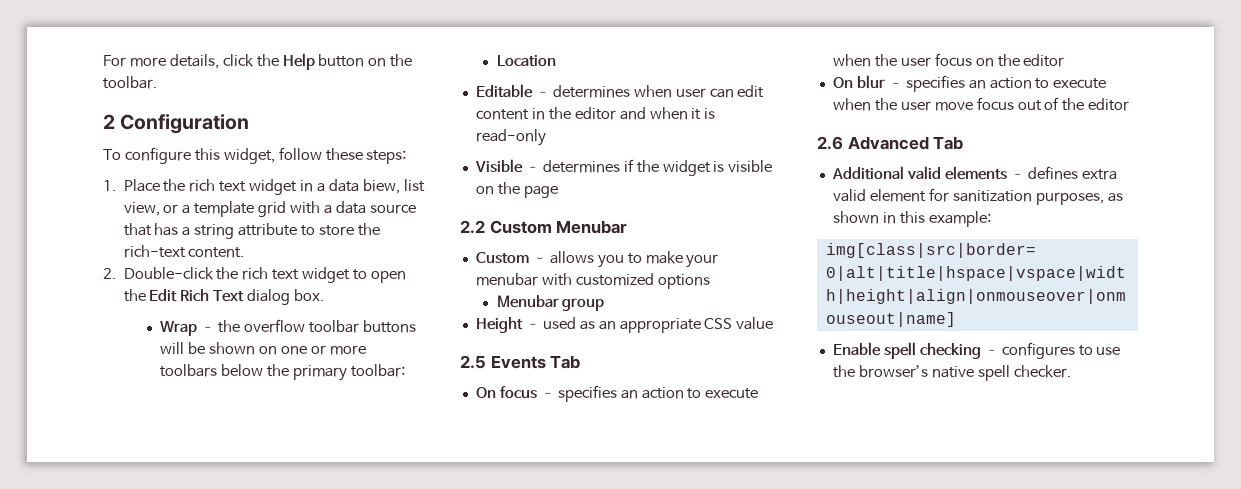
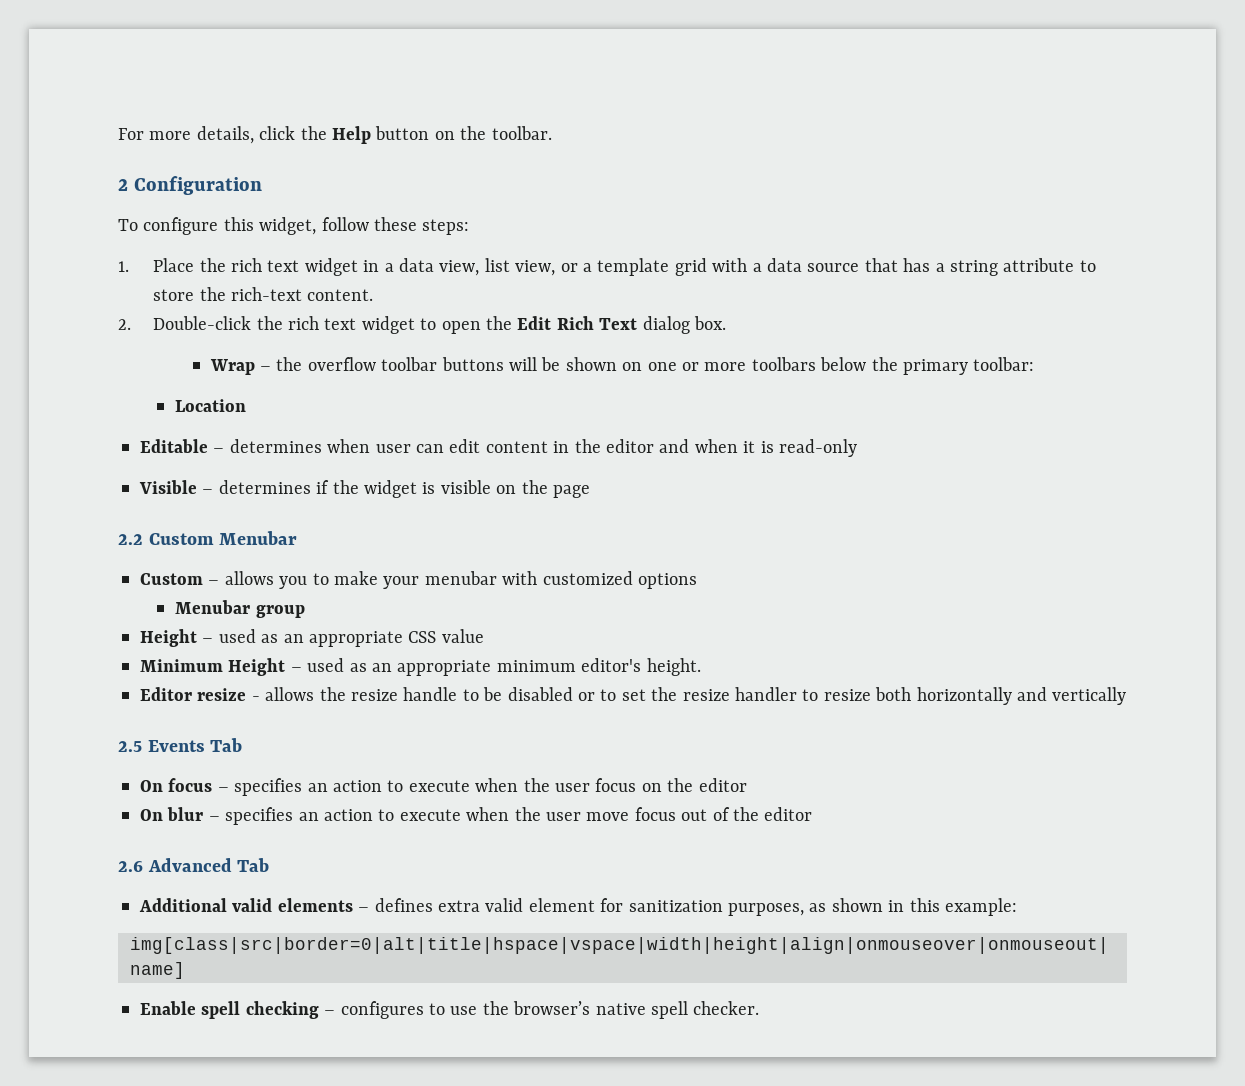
[362,179,400,194] biew, -> [439,260,480,276] view,
(774, 323) none -> [140,658,701,676] [140,687,1127,705] // Minimum Height – used as an appropriate minimum editor's height. // Editor resize - allows the resize handle to be disabled or to set the resize handler to resize both horizontally and vertically

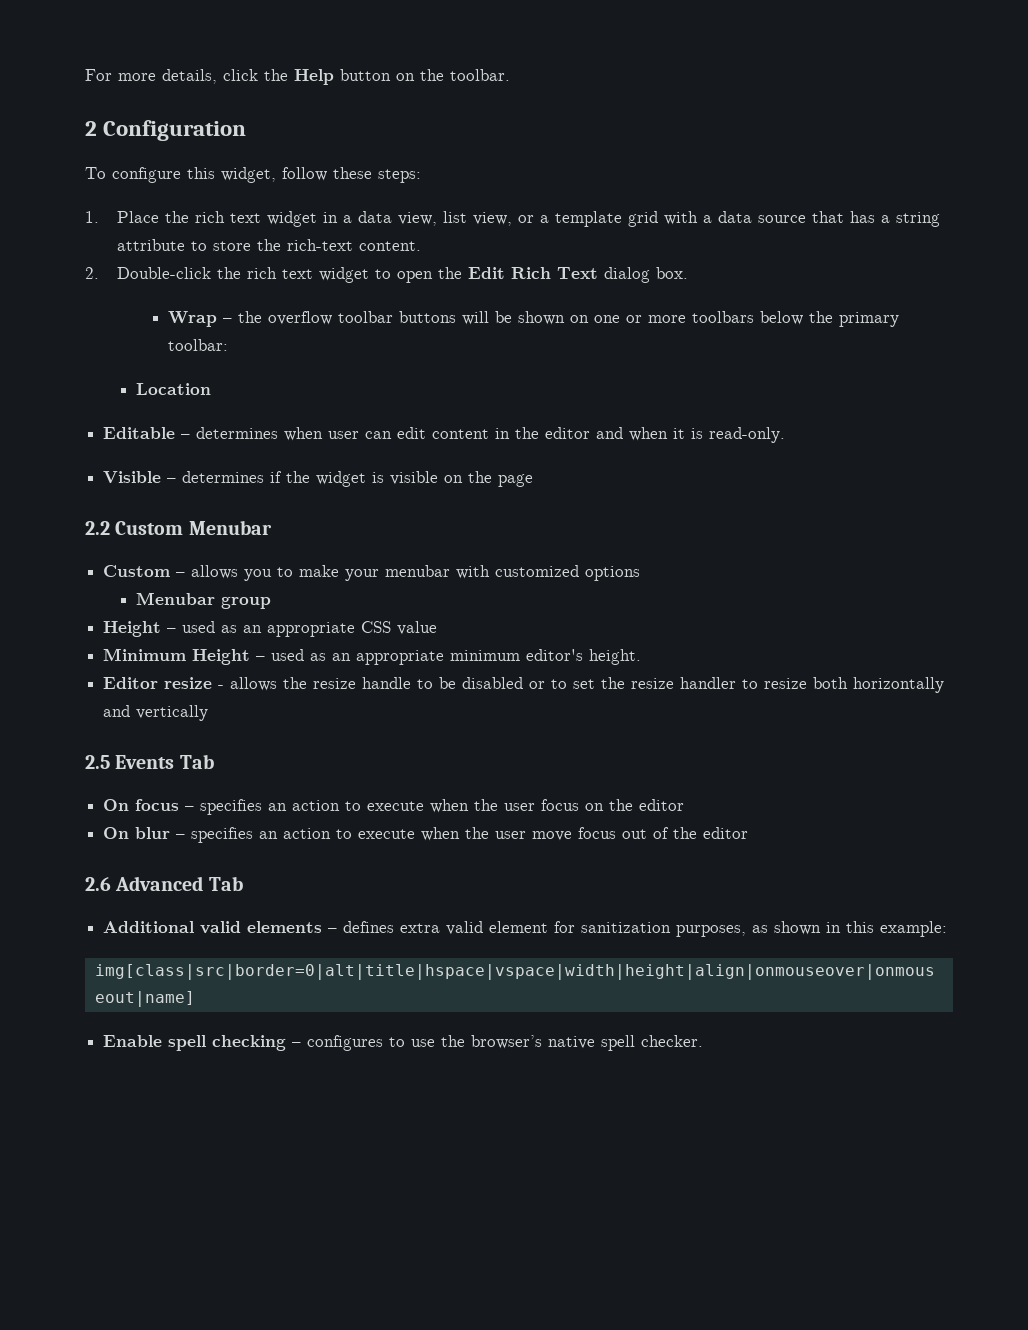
[778,439,857,457] read-only -> [709,427,786,443] read-only.

